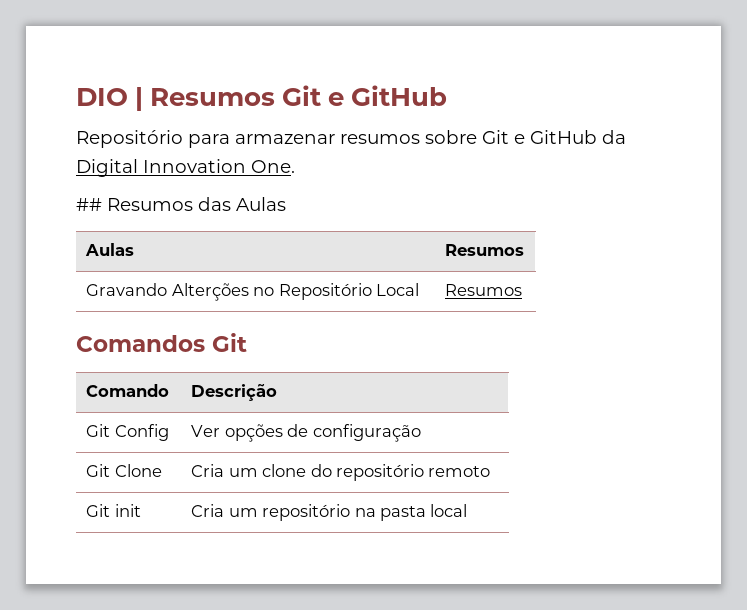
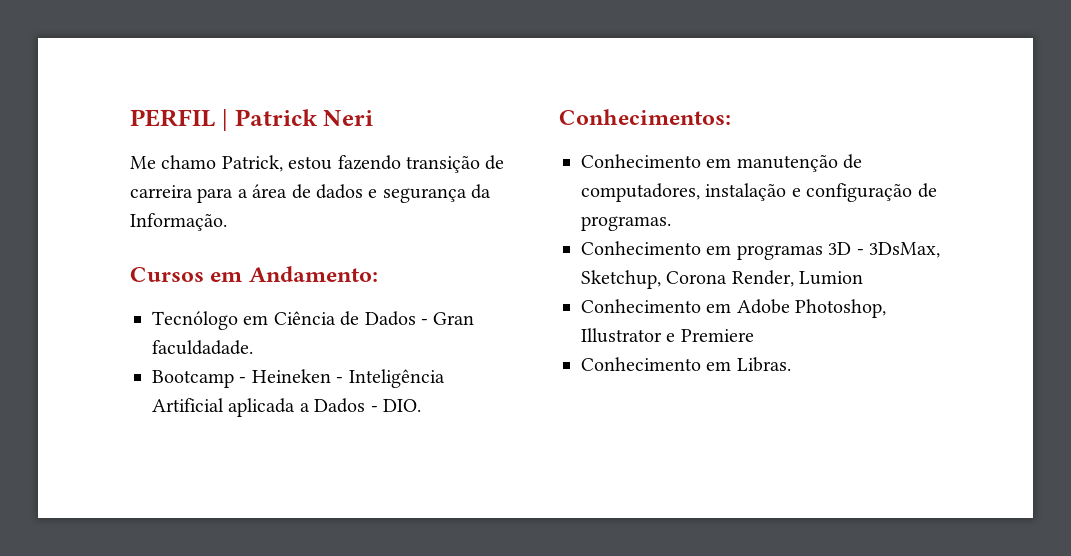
[76,85,448,111] [76,130,626,148] [76,159,295,177] [76,197,286,211] [85,243,135,256] [445,244,525,256] [86,283,420,301] [445,284,523,296] [76,333,247,352] [86,384,170,397] [191,384,278,401] [86,424,169,441] [191,424,421,442] [86,464,162,477] [191,464,491,481] [86,504,141,517] [191,504,468,521] DIO | Resumos Git e GitHub // Repositório para armazenar resumos sobre Git e GitHub da Digital Innovation One. // ## Resumos das Aulas // Aulas | Resumos // Gravando Alterções no Repositório Local | Resumos // Comandos Git // Comando | Descrição // Git Config | Ver opções de configuração // Git Clone | Cria um clone do repositório remoto // Git init | Cria um repositório na pasta local -> [130,109,374,131] [130,155,505,173] [130,184,492,203] [130,213,227,231] [130,266,378,282] [152,311,475,330] [152,340,253,355] [152,369,445,388] [152,398,421,417] [559,109,731,125] [581,154,863,172] [581,183,937,202] [581,216,671,231] [581,241,940,260] [581,270,864,289] [581,299,887,318] [581,328,754,343] [581,357,791,372] PERFIL | Patrick Neri // Me chamo Patrick, estou fazendo transição de carreira para a área de dados e segurança da Informação. // Cursos em Andamento: // Tecnólogo em Ciência de Dados - Gran faculdadade. // Bootcamp - Heineken - Inteligência Artificial aplicada a Dados - DIO. // Conhecimentos: // Conhecimento em manutenção de computadores, instalação e configuração de programas. // Conhecimento em programas 3D - 3DsMax, Sketchup, Corona Render, Lumion // Conhecimento em Adobe Photoshop, Illustrator e Premiere // Conhecimento em Libras.

